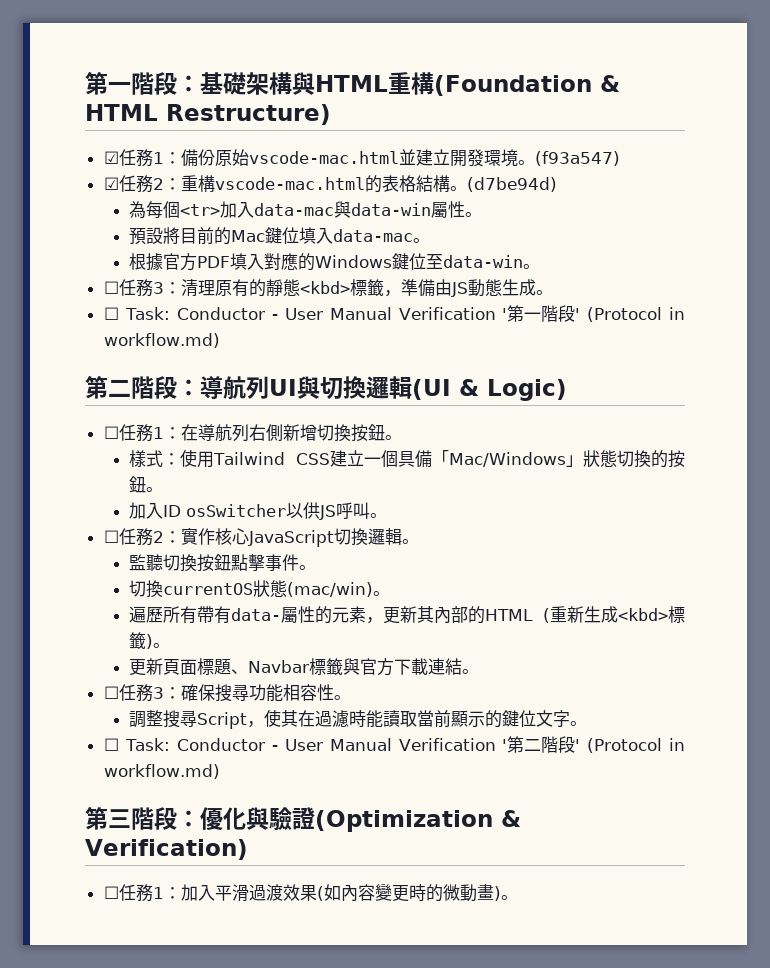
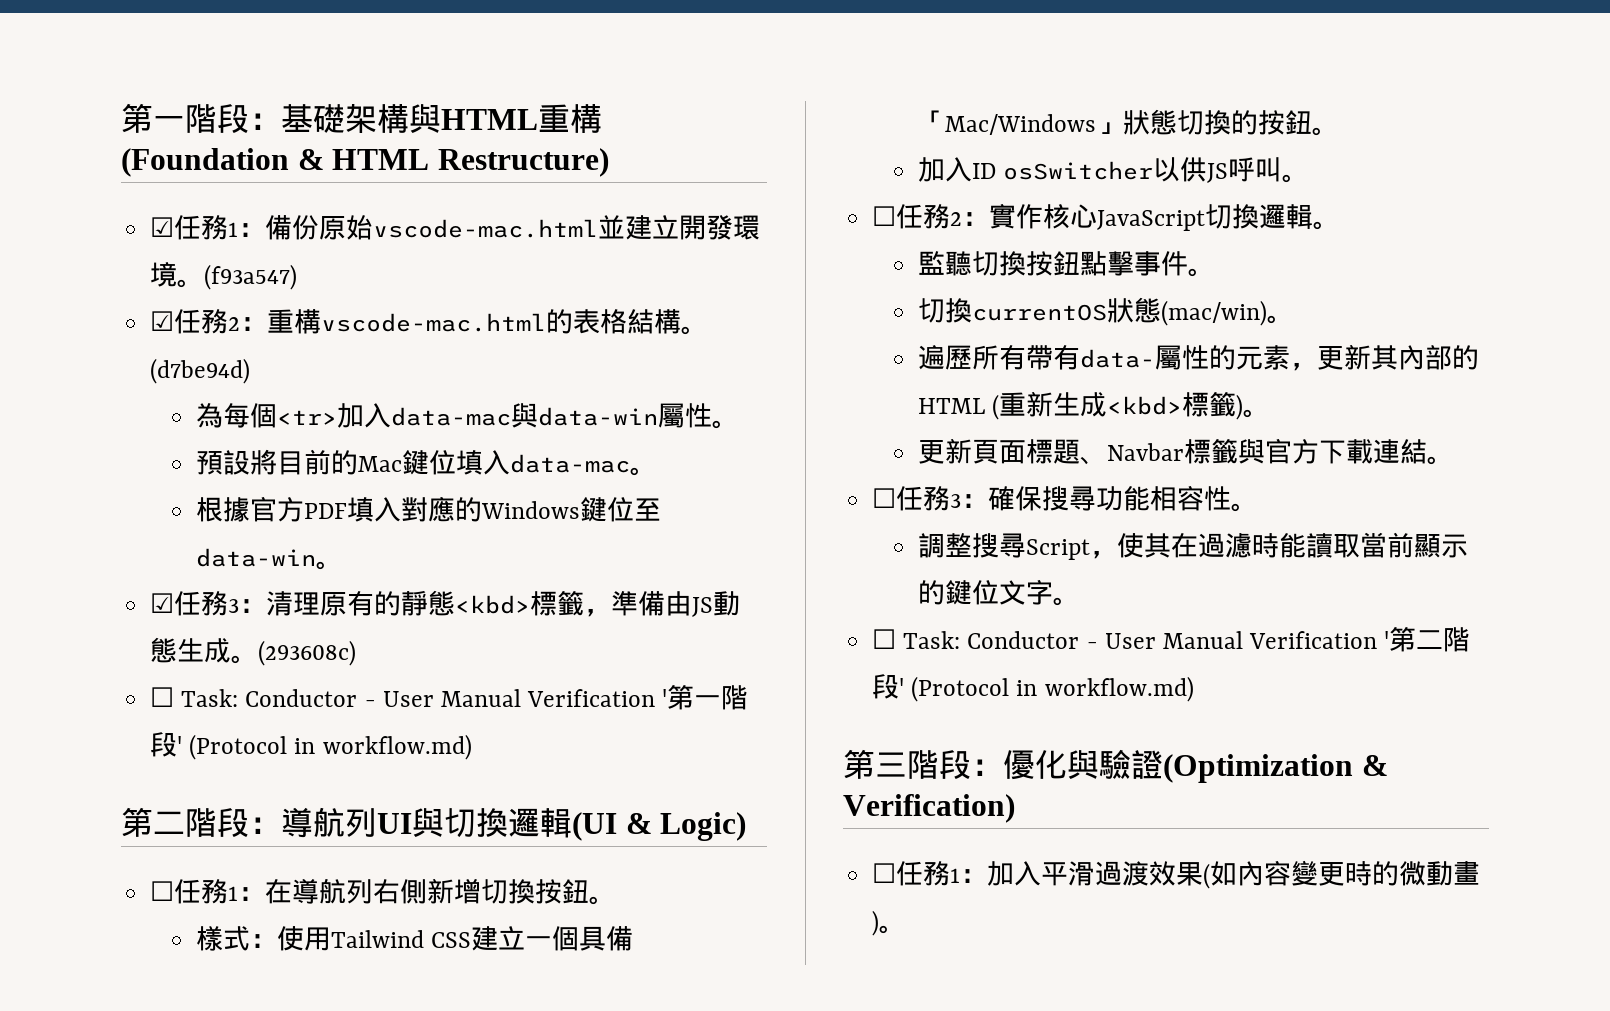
[103,281,119,294] ☐ -> [150,593,175,613] ☑
(553, 292) none -> [258,640,357,666] (293608c)

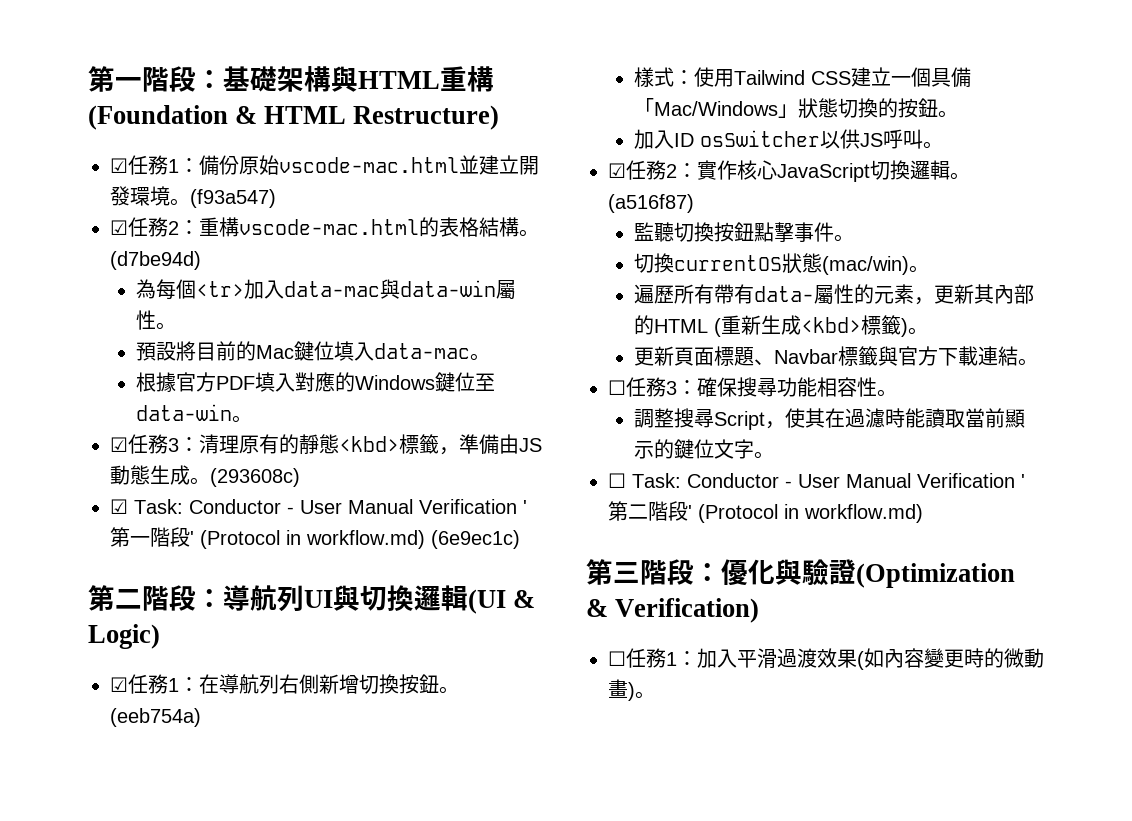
[150,687,175,707] ☐ -> [110,499,128,514] ☑
(472, 747) none -> [431,530,520,549] (6e9ec1c)
[150,881,175,901] ☐ -> [110,677,128,692] ☑
(617, 900) none -> [110,708,201,727] (eeb754a)
[872,206,897,226] ☐ -> [608,163,626,178] ☑
(1341, 225) none -> [608,194,694,213] (a516f87)

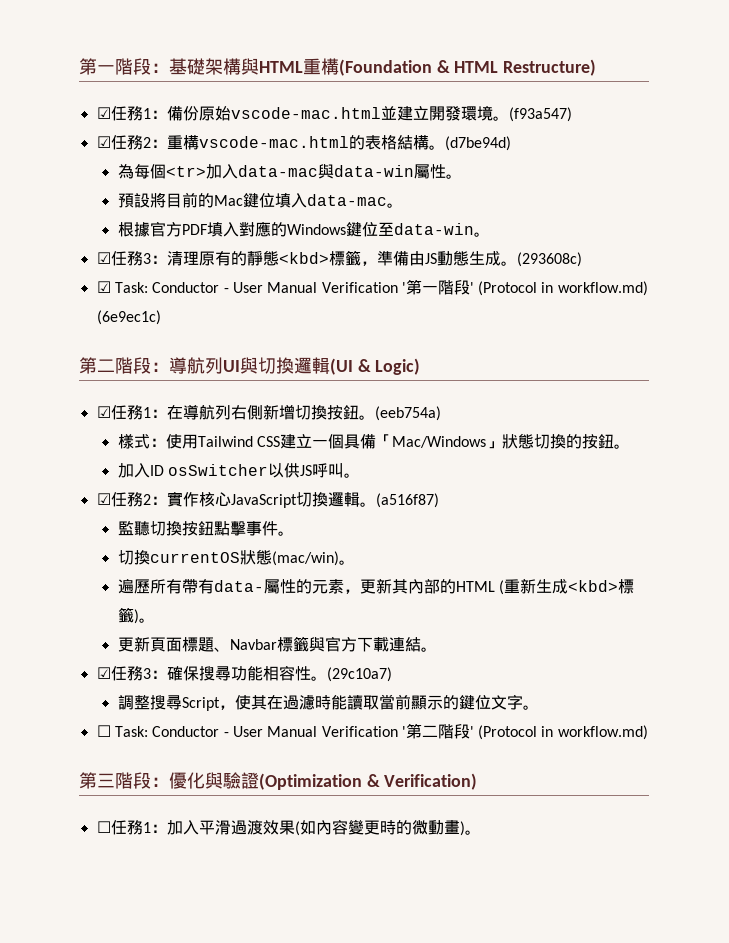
[608,380,626,395] ☐ -> [96,667,111,679] ☑
(897, 393) none -> [326,667,392,682] (29c10a7)

